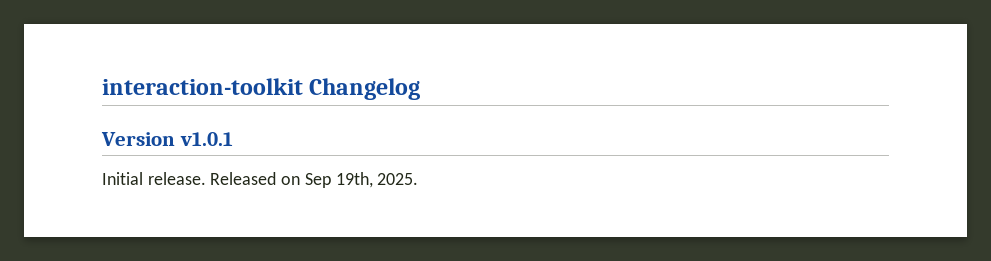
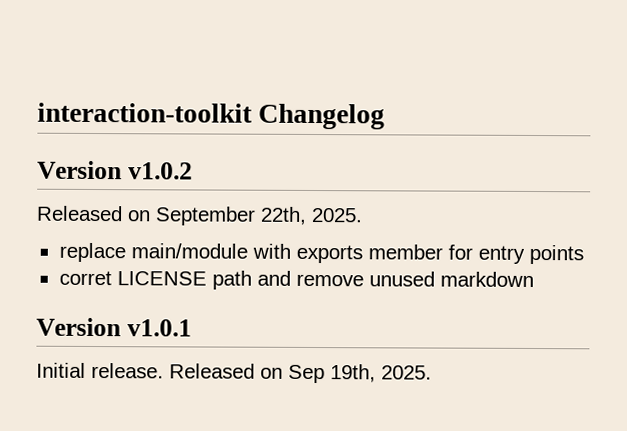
(421, 89) none -> [37,160,193,180] [36,205,363,226] [58,242,584,265] [58,270,534,290] // Version v1.0.2 // Released on September 22th, 2025. // replace main/module with exports member for entry points // corret LICENSE path and remove unused markdown

